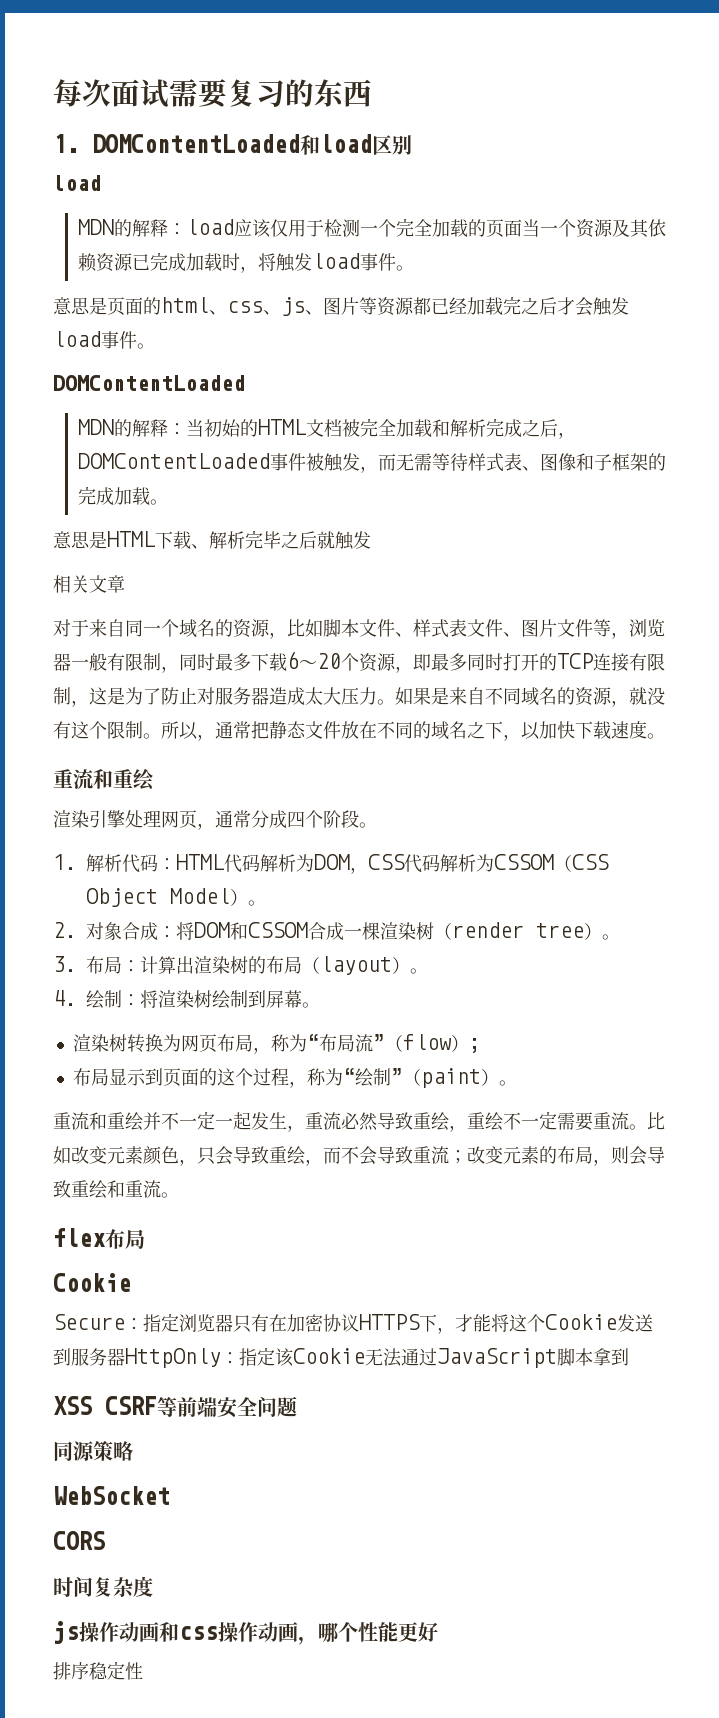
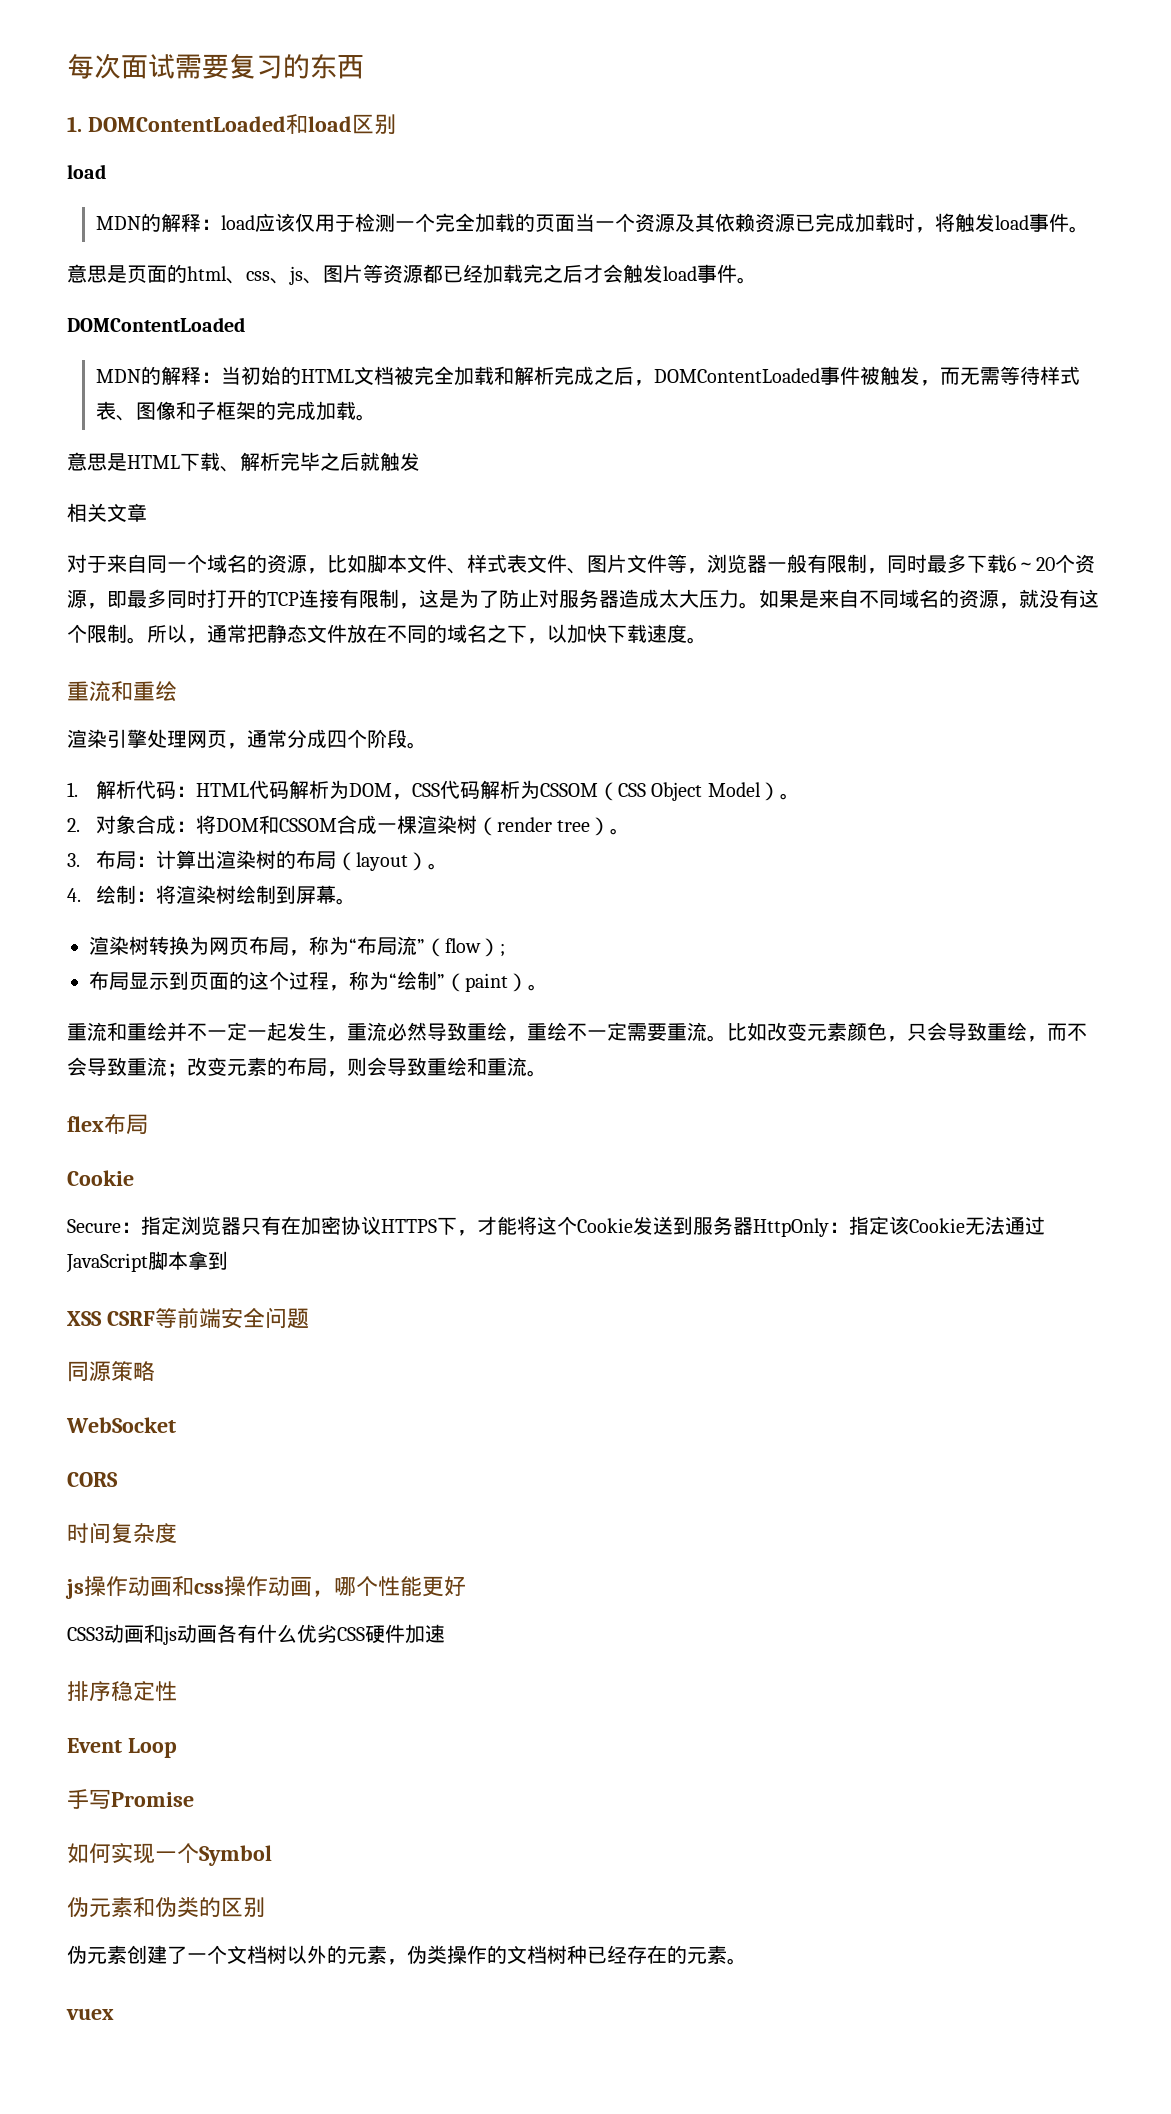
[53,1661,143,1680] 排序稳定性 -> [67,1624,445,1645] [67,1681,177,1701] [67,1738,177,1758] [67,1789,194,1809] [67,1843,272,1866] [67,1897,265,1918] [67,1945,747,1965] [66,2008,114,2020] CSS3动画和js动画各有什么优劣CSS硬件加速 // 排序稳定性 // Event Loop // 手写Promise // 如何实现一个Symbol // 伪元素和伪类的区别 // 伪元素创建了一个文档树以外的元素，伪类操作的文档树种已经存在的元素。 // vuex

